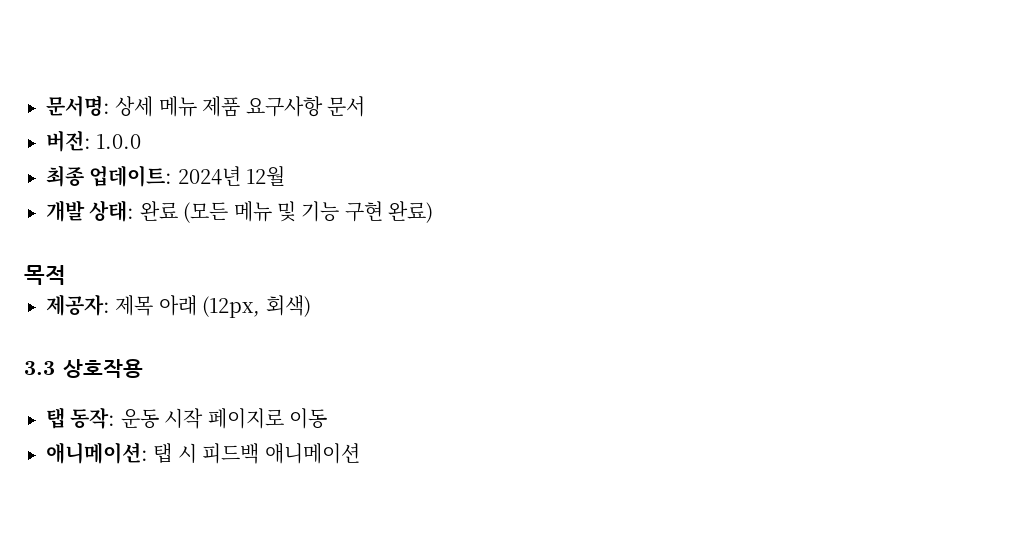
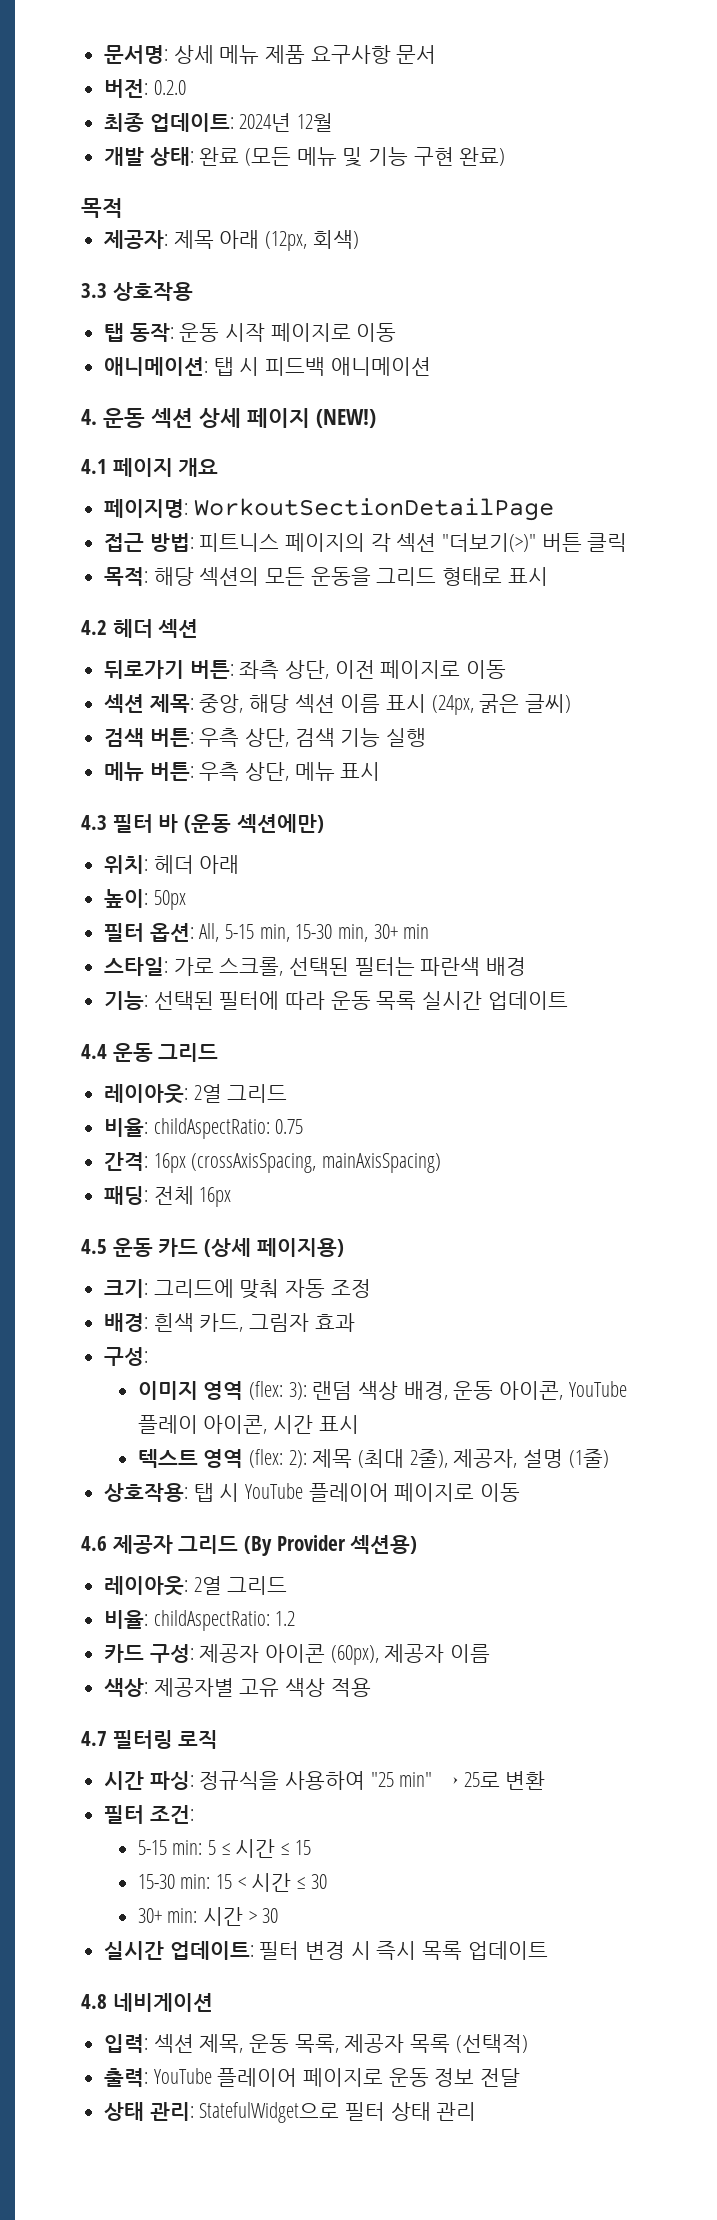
[96,134,142,149] 1.0.0 -> [153,80,186,95] 0.2.0
(360, 453) none -> [81,408,376,428] [81,458,219,477] [104,498,554,521] [104,533,628,552] [104,567,548,586] [81,619,199,638] [104,660,507,679] [104,694,572,715] [104,728,427,747] [104,762,381,781] [81,814,324,833] [104,855,240,874] [104,889,186,910] [104,923,430,942] [104,957,527,976] [104,991,568,1010] [81,1043,219,1062] [104,1084,288,1104] [104,1118,304,1139] [104,1152,442,1173] [104,1186,232,1207] [81,1238,344,1257] [104,1279,371,1299] [104,1313,355,1332] [104,1347,149,1366] [137,1381,627,1400] [137,1415,359,1434] [137,1449,609,1468] [104,1483,521,1502] [81,1535,418,1556] [104,1576,288,1596] [104,1610,296,1631] [104,1644,491,1665] [104,1678,371,1697] [81,1730,219,1749] [104,1771,546,1790] [104,1805,194,1824] [137,1839,311,1858] [137,1873,327,1892] [137,1907,279,1926] [104,1941,548,1960] [81,1993,213,2012] [104,2034,528,2053] [104,2068,521,2087] [104,2102,477,2123] // 4. 운동 섹션 상세 페이지 (NEW!) // 4.1 페이지 개요 // 페이지명: WorkoutSectionDetailPage // 접근 방법: 피트니스 페이지의 각 섹션 "더보기(>)" 버튼 클릭 // 목적: 해당 섹션의 모든 운동을 그리드 형태로 표시 // 4.2 헤더 섹션 // 뒤로가기 버튼: 좌측 상단, 이전 페이지로 이동 // 섹션 제목: 중앙, 해당 섹션 이름 표시 (24px, 굵은 글씨) // 검색 버튼: 우측 상단, 검색 기능 실행 // 메뉴 버튼: 우측 상단, 메뉴 표시 // 4.3 필터 바 (운동 섹션에만) // 위치: 헤더 아래 // 높이: 50px // 필터 옵션: All, 5-15 min, 15-30 min, 30+ min // 스타일: 가로 스크롤, 선택된 필터는 파란색 배경 // 기능: 선택된 필터에 따라 운동 목록 실시간 업데이트 // 4.4 운동 그리드 // 레이아웃: 2열 그리드 // 비율: childAspectRatio: 0.75 // 간격: 16px (crossAxisSpacing, mainAxisSpacing) // 패딩: 전체 16px // 4.5 운동 카드 (상세 페이지용) // 크기: 그리드에 맞춰 자동 조정 // 배경: 흰색 카드, 그림자 효과 // 구성: // 이미지 영역 (flex: 3): 랜덤 색상 배경, 운동 아이콘, YouTube 플레이 아이콘, 시간 표시 // 텍스트 영역 (flex: 2): 제목 (최대 2줄), 제공자, 설명 (1줄) // 상호작용: 탭 시 YouTube 플레이어 페이지로 이동 // 4.6 제공자 그리드 (By Provider 섹션용) // 레이아웃: 2열 그리드 // 비율: childAspectRatio: 1.2 // 카드 구성: 제공자 아이콘 (60px), 제공자 이름 // 색상: 제공자별 고유 색상 적용 // 4.7 필터링 로직 // 시간 파싱: 정규식을 사용하여 "25 min" → 25로 변환 // 필터 조건: // 5-15 min: 5 ≤ 시간 ≤ 15 // 15-30 min: 15 < 시간 ≤ 30 // 30+ min: 시간 > 30 // 실시간 업데이트: 필터 변경 시 즉시 목록 업데이트 // 4.8 네비게이션 // 입력: 섹션 제목, 운동 목록, 제공자 목록 (선택적) // 출력: YouTube 플레이어 페이지로 운동 정보 전달 // 상태 관리: StatefulWidget으로 필터 상태 관리

